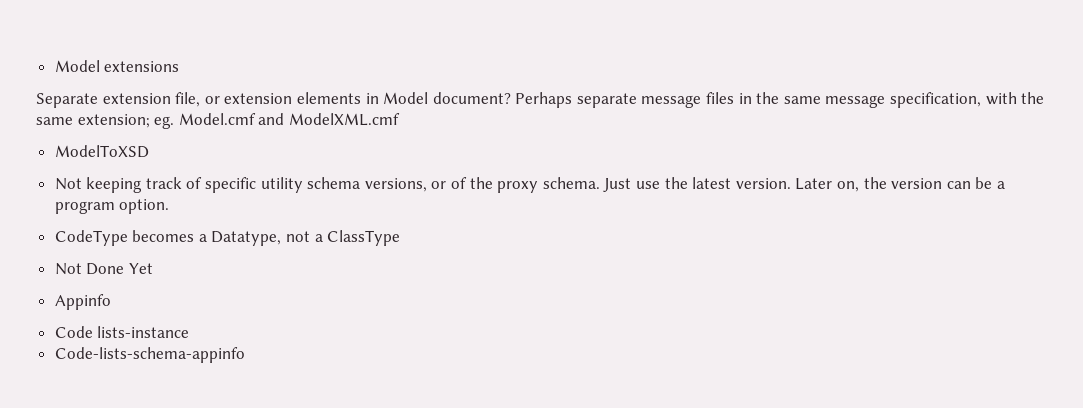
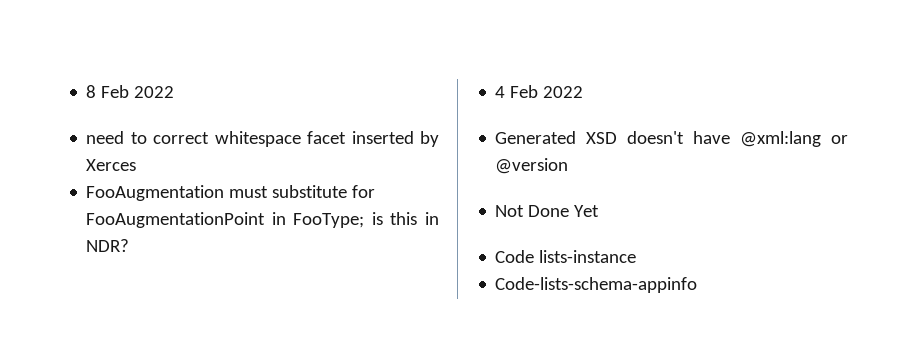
[54,60,180,72] [36,92,1045,108] [36,113,400,129] [54,145,149,158] [54,177,1005,193] [54,199,170,214] [54,230,401,246] Model extensions // Separate extension file, or extension elements in Model document? Perhaps separate message files in the same message specification, with the same extension; eg. Model.cmf and ModelXML.cmf // ModelToXSD // Not keeping track of specific utility schema versions, or of the proxy schema. Just use the latest version. Later on, the version can be a program option. // CodeType becomes a Datatype, not a ClassType -> [86,85,175,98] [86,131,439,147] [86,159,137,171] [86,185,376,201] [86,212,439,228] [86,239,130,252] [495,85,584,98] [495,131,848,147] [495,158,569,174] 8 Feb 2022 // need to correct whitespace facet inserted by Xerces // FooAugmentation must substitute for FooAugmentationPoint in FooType; is this in NDR? // 4 Feb 2022 // Generated XSD doesn't have @xml:lang or @version
[54,294,111,310] // Appinfo -> (600, 211) none

